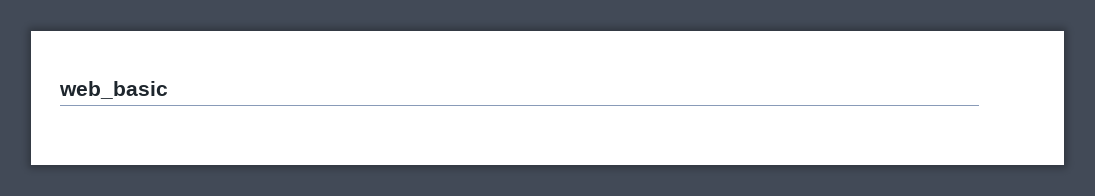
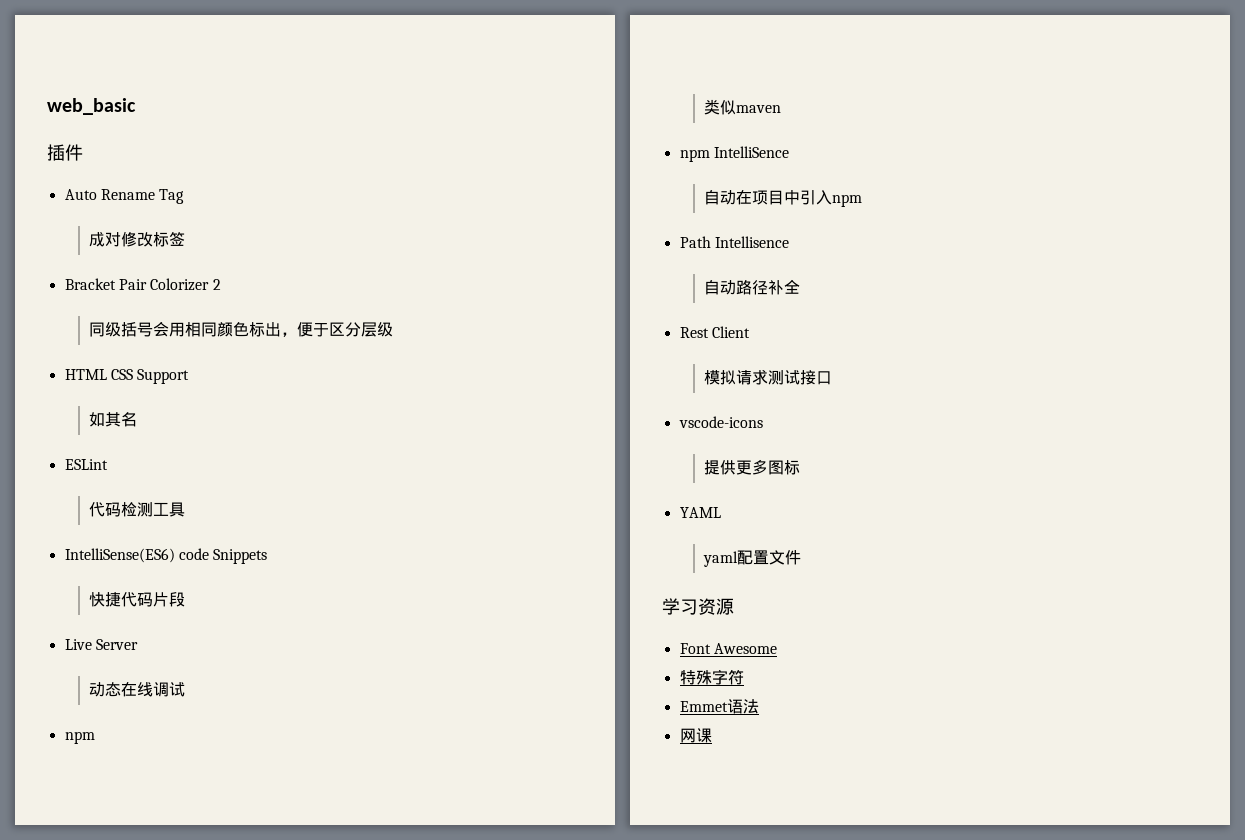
(168, 90) none -> [47,144,83,161] [64,189,185,204] [88,231,185,247] [64,278,221,291] [88,321,393,337] [64,369,190,384] [88,412,137,427] [64,459,108,470] [88,502,185,517] [64,548,268,564] [88,592,185,607] [64,639,138,650] [88,682,185,697] [64,731,95,744] [703,99,781,115] [679,146,789,162] [703,190,862,207] [679,236,789,248] [703,279,800,295] [679,326,750,338] [703,369,832,385] [678,416,763,428] [703,459,800,475] [679,507,721,518] [702,550,801,567] [662,598,734,615] [679,643,777,654] [679,669,744,685] [679,699,759,714] [679,728,712,743] // 插件 // Auto Rename Tag // 成对修改标签 // Bracket Pair Colorizer 2 // 同级括号会用相同颜色标出，便于区分层级 // HTML CSS Support // 如其名 // ESLint // 代码检测工具 // IntelliSense(ES6) code Snippets // 快捷代码片段 // Live Server // 动态在线调试 // npm // 类似maven // npm IntelliSence // 自动在项目中引入npm // Path Intellisence // 自动路径补全 // Rest Client // 模拟请求测试接口 // vscode-icons // 提供更多图标 // YAML // yaml配置文件 // 学习资源 // Font Awesome // 特殊字符 // Emmet语法 // 网课

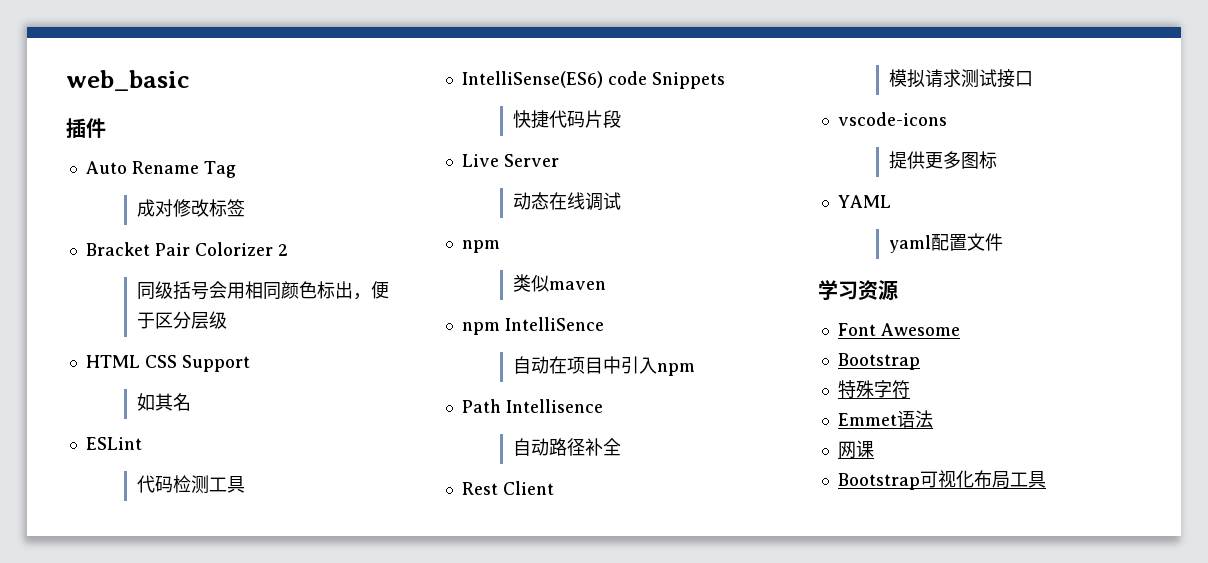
(777, 648) none -> [837,353,920,370] // Bootstrap
(712, 735) none -> [837,470,1046,490] // Bootstrap可视化布局工具

